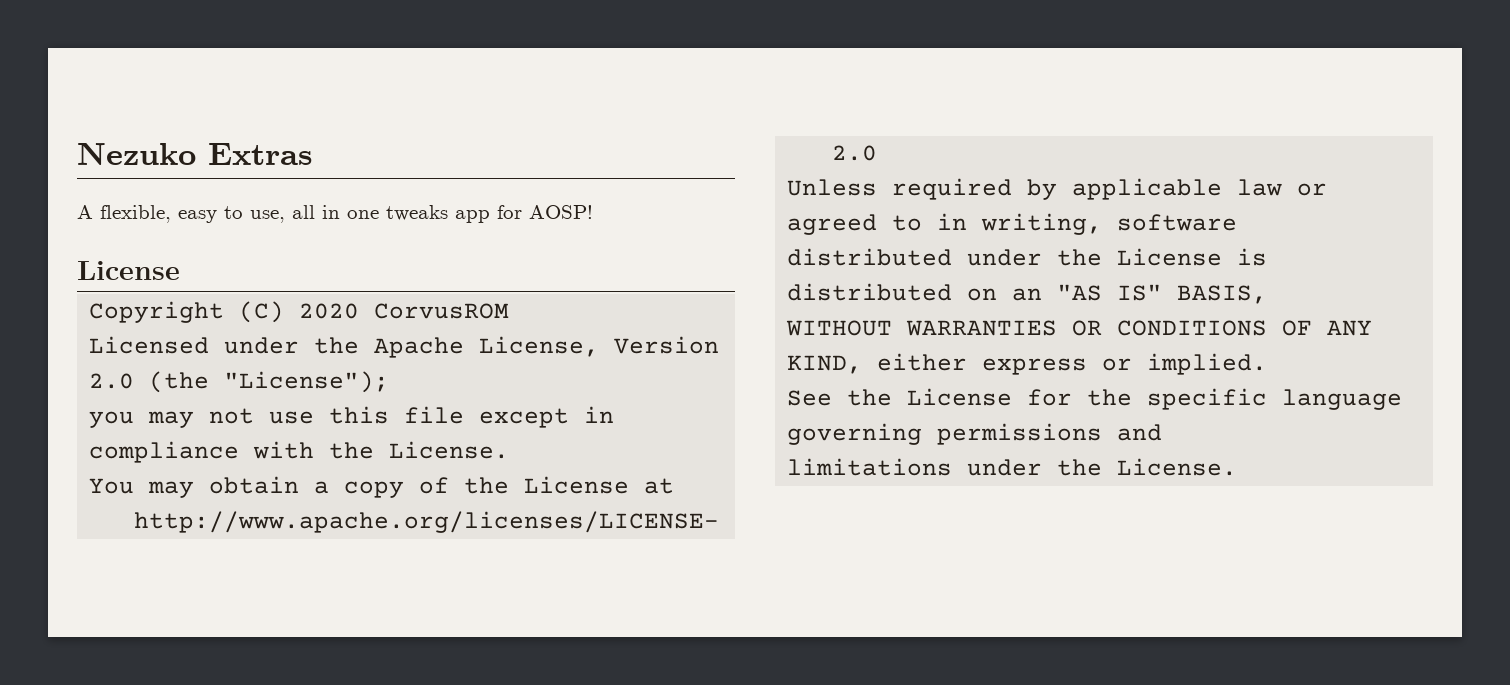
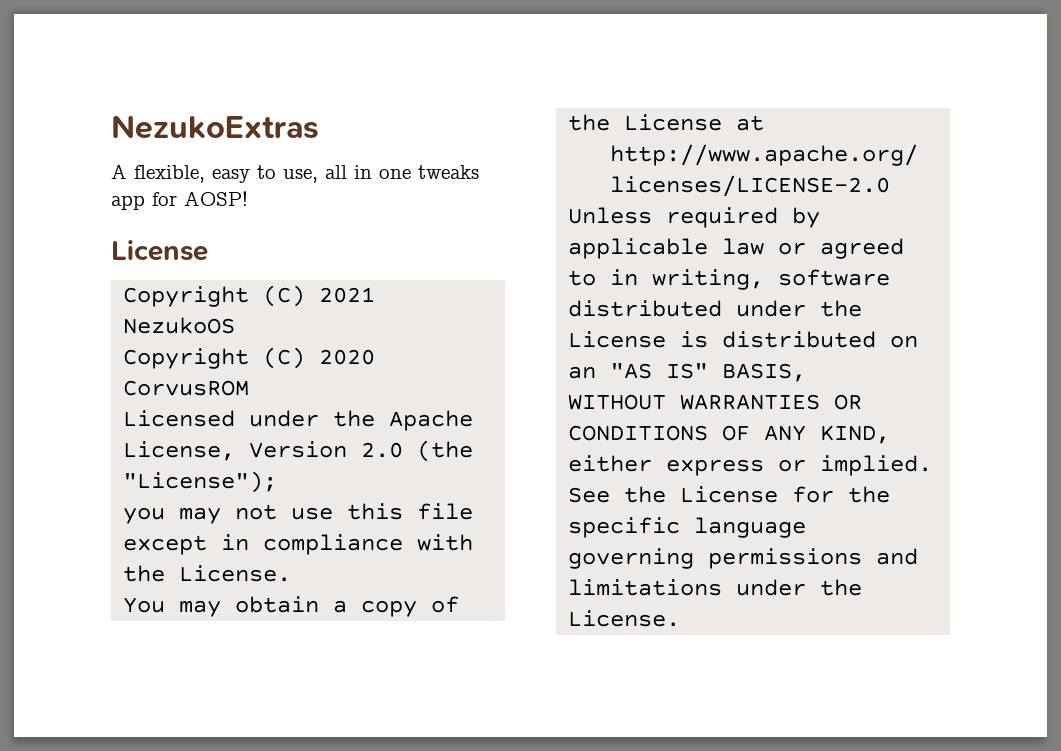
[77,143,313,165] Nezuko Extras -> [111,115,319,139] NezukoExtras
(180, 270) none -> [123,285,376,307] [123,317,236,334] // Copyright (C) 2021 NezukoOS

